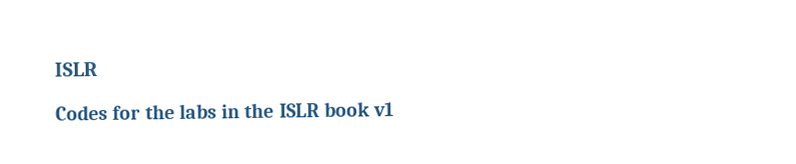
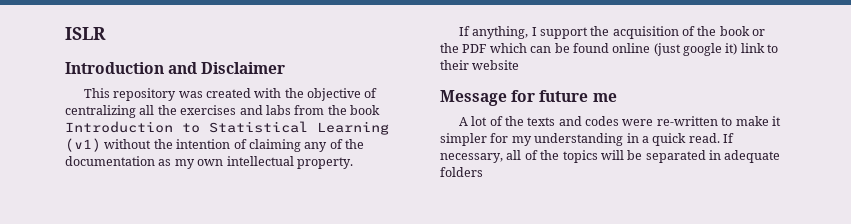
[55,101,395,121] Codes for the labs in the ISLR book v1 -> [65,62,286,74] [83,88,378,101] [65,105,380,118] [65,121,389,135] [65,138,364,152] [65,156,353,169] [458,26,766,39] [440,43,779,56] [440,60,520,70] [440,90,617,106] [458,116,781,126] [440,133,734,146] [440,150,781,163] [440,167,483,177] Introduction and Disclaimer // This repository was created with the objective of centralizing all the exercises and labs from the book Introduction to Statistical Learning (v1) without the intention of claiming any of the documentation as my own intellectual property. // If anything, I support the acquisition of the book or the PDF which can be found online (just google it) link to their website // Message for future me // A lot of the texts and codes were re-written to make it simpler for my understanding in a quick read. If necessary, all of the topics will be separated in adequate folders

